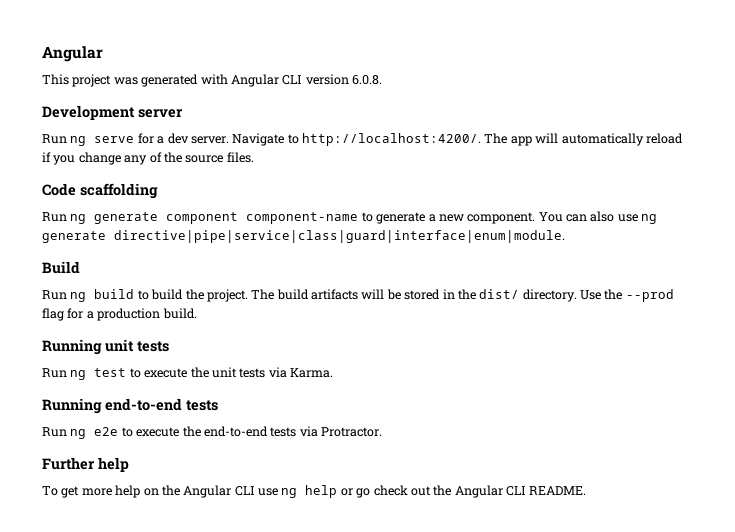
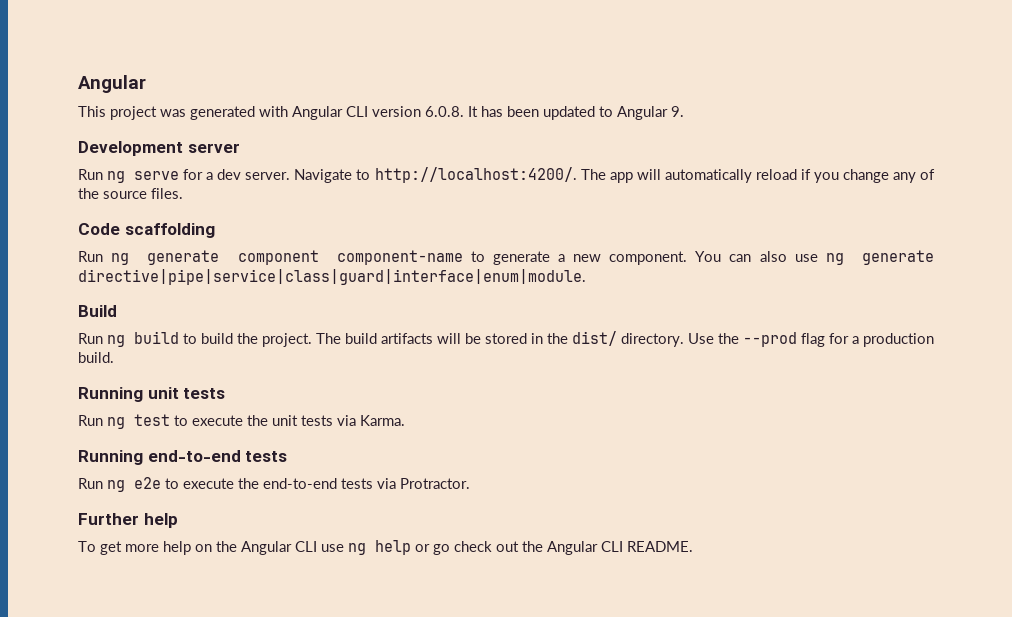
(382, 80) none -> [468,106,684,120] It has been updated to Angular 9.

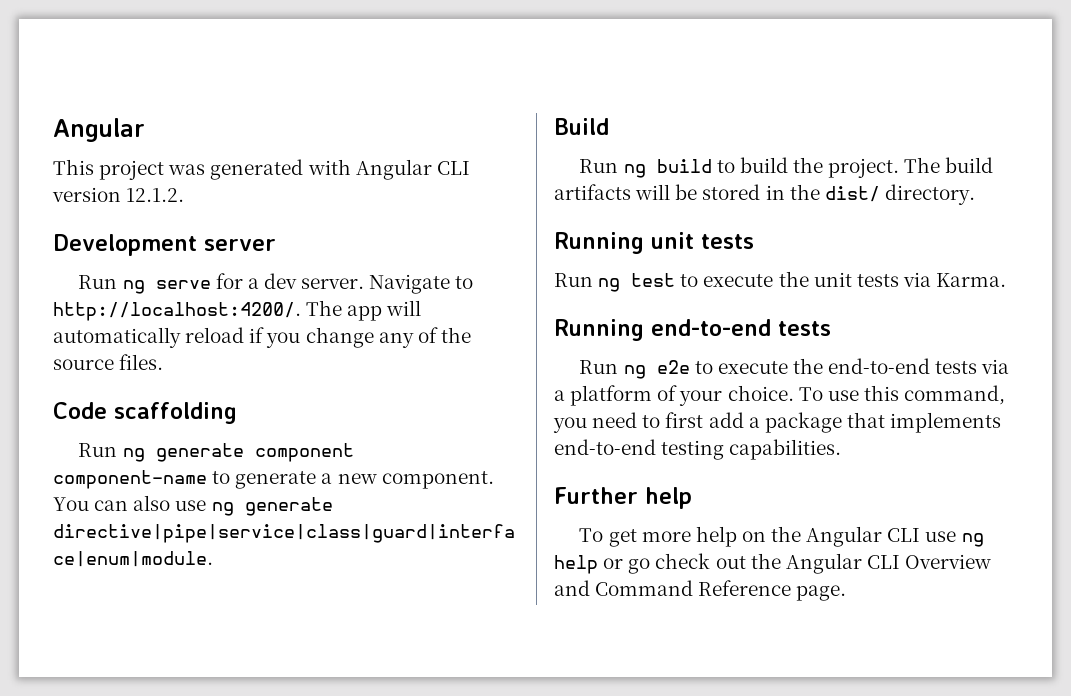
[425,106,684,120] 6.0.8. It has been updated to Angular 9. -> [126,188,185,202] 12.1.2.
[688,332,934,347] [78,352,114,363] Use the --prod flag for a production build. -> (975, 194) none
[400,478,470,489] Protractor. -> [554,385,1006,406] [553,412,1002,433] [554,439,842,460] a platform of your choice. To use this command, you need to first add a package that implements end-to-end testing capabilities.
[627,541,693,552] README. -> [905,554,992,569] [554,580,847,601] Overview and Command Reference page.

